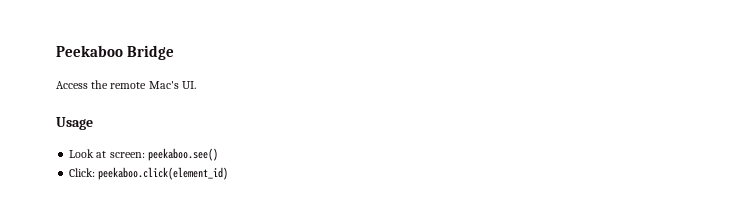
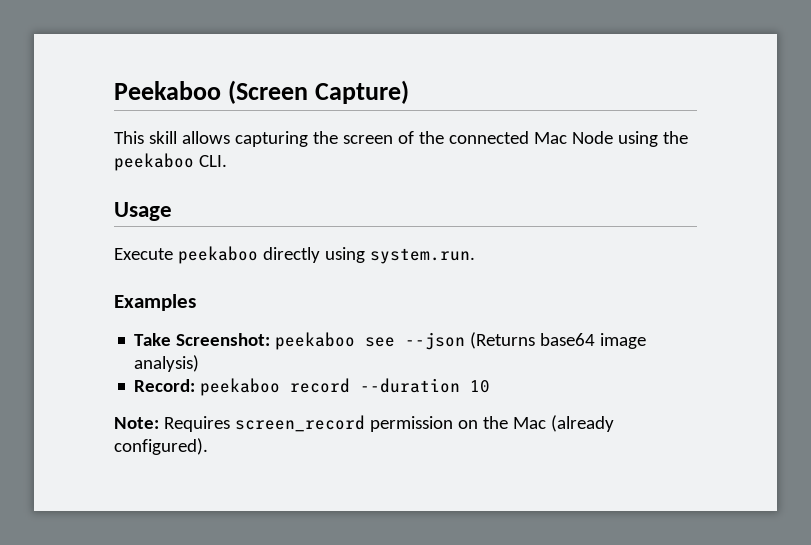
[127,45,175,60] [56,80,196,89] [56,117,93,130] [69,148,218,161] [69,167,229,180] Bridge // Access the remote Mac's UI. // Usage // Look at screen: peekaboo.see() // Click: peekaboo.click(element_id) -> [228,80,410,104] [114,131,688,147] [114,153,227,171] [114,202,172,221] [114,246,475,264] [114,294,196,311] [134,332,647,350] [134,355,200,372] [134,378,491,396] [114,415,614,432] [114,438,208,455] (Screen Capture) // This skill allows capturing the screen of the connected Mac Node using the peekaboo CLI. // Usage // Execute peekaboo directly using system.run. // Examples // Take Screenshot: peekaboo see --json (Returns base64 image analysis) // Record: peekaboo record --duration 10 // Note: Requires screen_record permission on the Mac (already configured).

